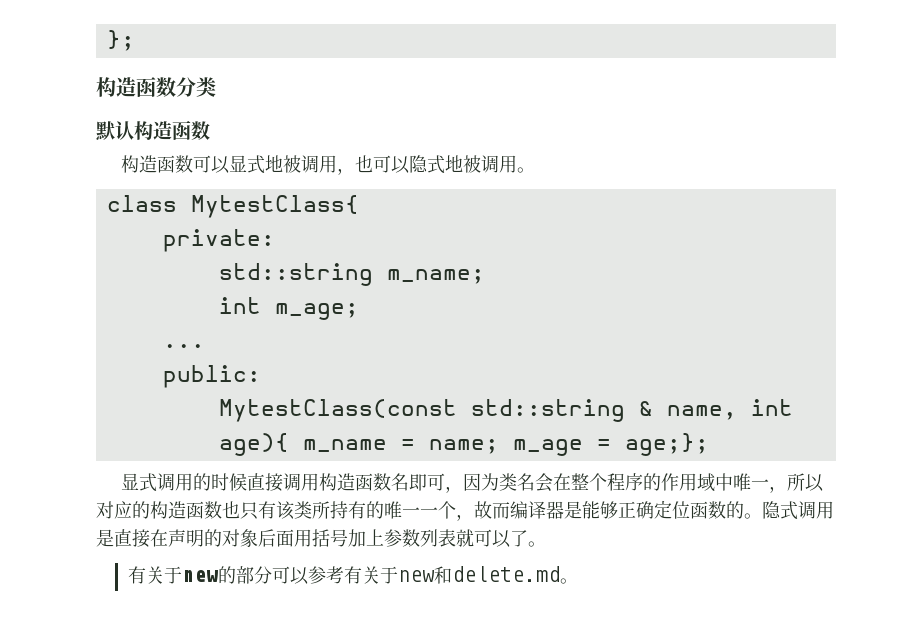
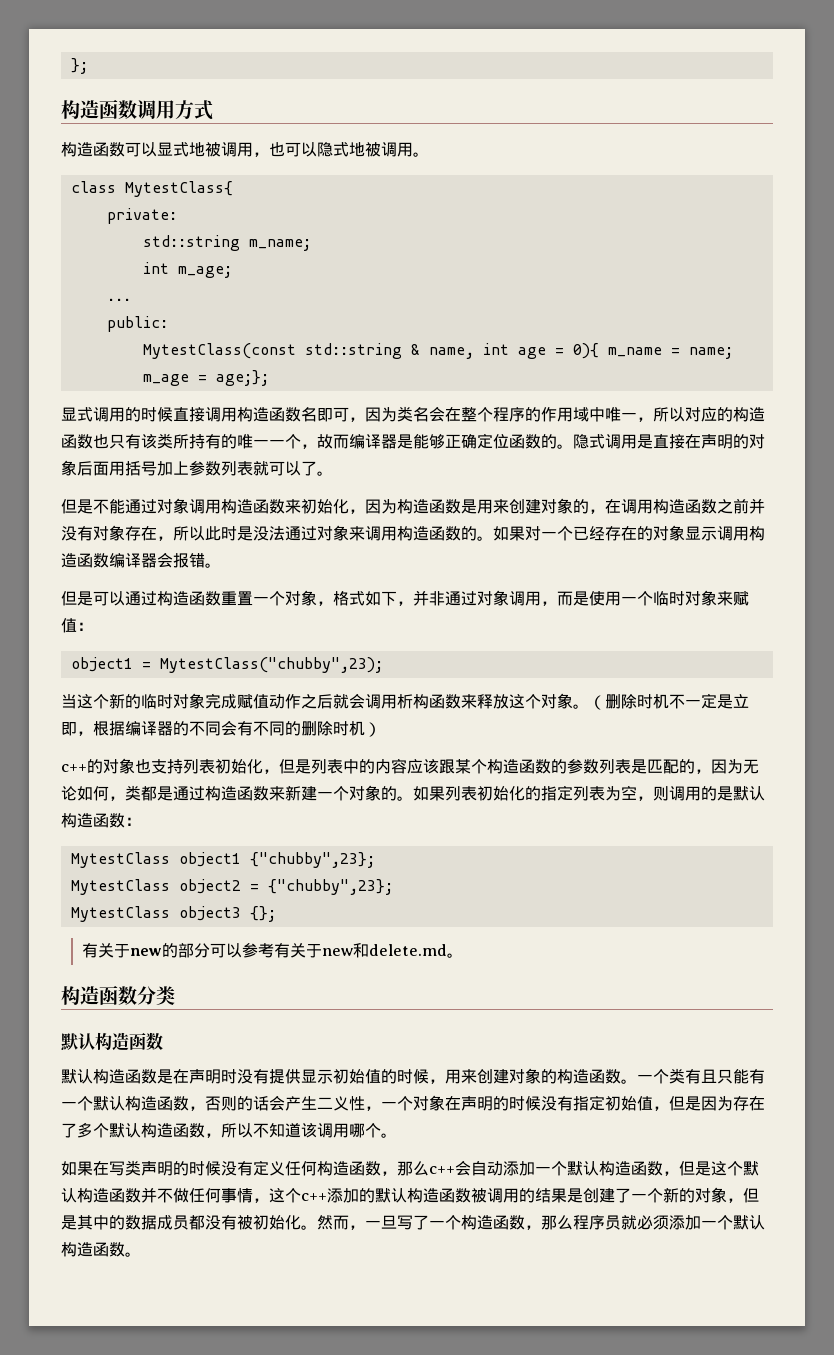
[176,77,216,97] [96,120,210,141] 分类 // 默认构造函数 -> [137,100,213,120] 调用方式
[218,433,289,456] age){ -> [517,343,599,359] age = 0){
(546, 544) none -> [61,498,765,514] [61,525,765,541] [61,552,221,568] [61,590,749,606] [61,618,93,633] [70,657,383,673] [61,693,749,710] [61,720,381,737] [61,758,759,774] [61,785,765,801] [61,813,141,828] [70,852,375,868] [70,879,393,895] [70,906,276,922] // 但是不能通过对象调用构造函数来初始化，因为构造函数是用来创建对象的，在调用构造函数之前并没有对象存在，所以此时是没法通过对象来调用构造函数的。如果对一个已经存在的对象显示调用构造函数编译器会报错。 // 但是可以通过构造函数重置一个对象，格式如下，并非通过对象调用，而是使用一个临时对象来赋值： // object1 = MytestClass("chubby",23); // 当这个新的临时对象完成赋值动作之后就会调用析构函数来释放这个对象。（删除时机不一定是立即，根据编译器的不同会有不同的删除时机） // c++的对象也支持列表初始化，但是列表中的内容应该跟某个构造函数的参数列表是匹配的，因为无论如何，类都是通过构造函数来新建一个对象的。如果列表初始化的指定列表为空，则调用的是默认构造函数： // MytestClass object1 {"chubby",23}; // MytestClass object2 = {"chubby",23}; // MytestClass object3 {};
(579, 581) none -> [61,985,175,1005] [61,1032,163,1051] [61,1068,765,1084] [61,1095,765,1111] [61,1122,397,1138] [61,1160,759,1176] [61,1187,759,1203] [61,1215,765,1230] [61,1242,141,1257] // 构造函数分类 // 默认构造函数 // 默认构造函数是在声明时没有提供显示初始值的时候，用来创建对象的构造函数。一个类有且只能有一个默认构造函数，否则的话会产生二义性，一个对象在声明的时候没有指定初始值，但是因为存在了多个默认构造函数，所以不知道该调用哪个。 // 如果在写类声明的时候没有定义任何构造函数，那么c++会自动添加一个默认构造函数，但是这个默认构造函数并不做任何事情，这个c++添加的默认构造函数被调用的结果是创建了一个新的对象，但是其中的数据成员都没有被初始化。然而，一旦写了一个构造函数，那么程序员就必须添加一个默认构造函数。

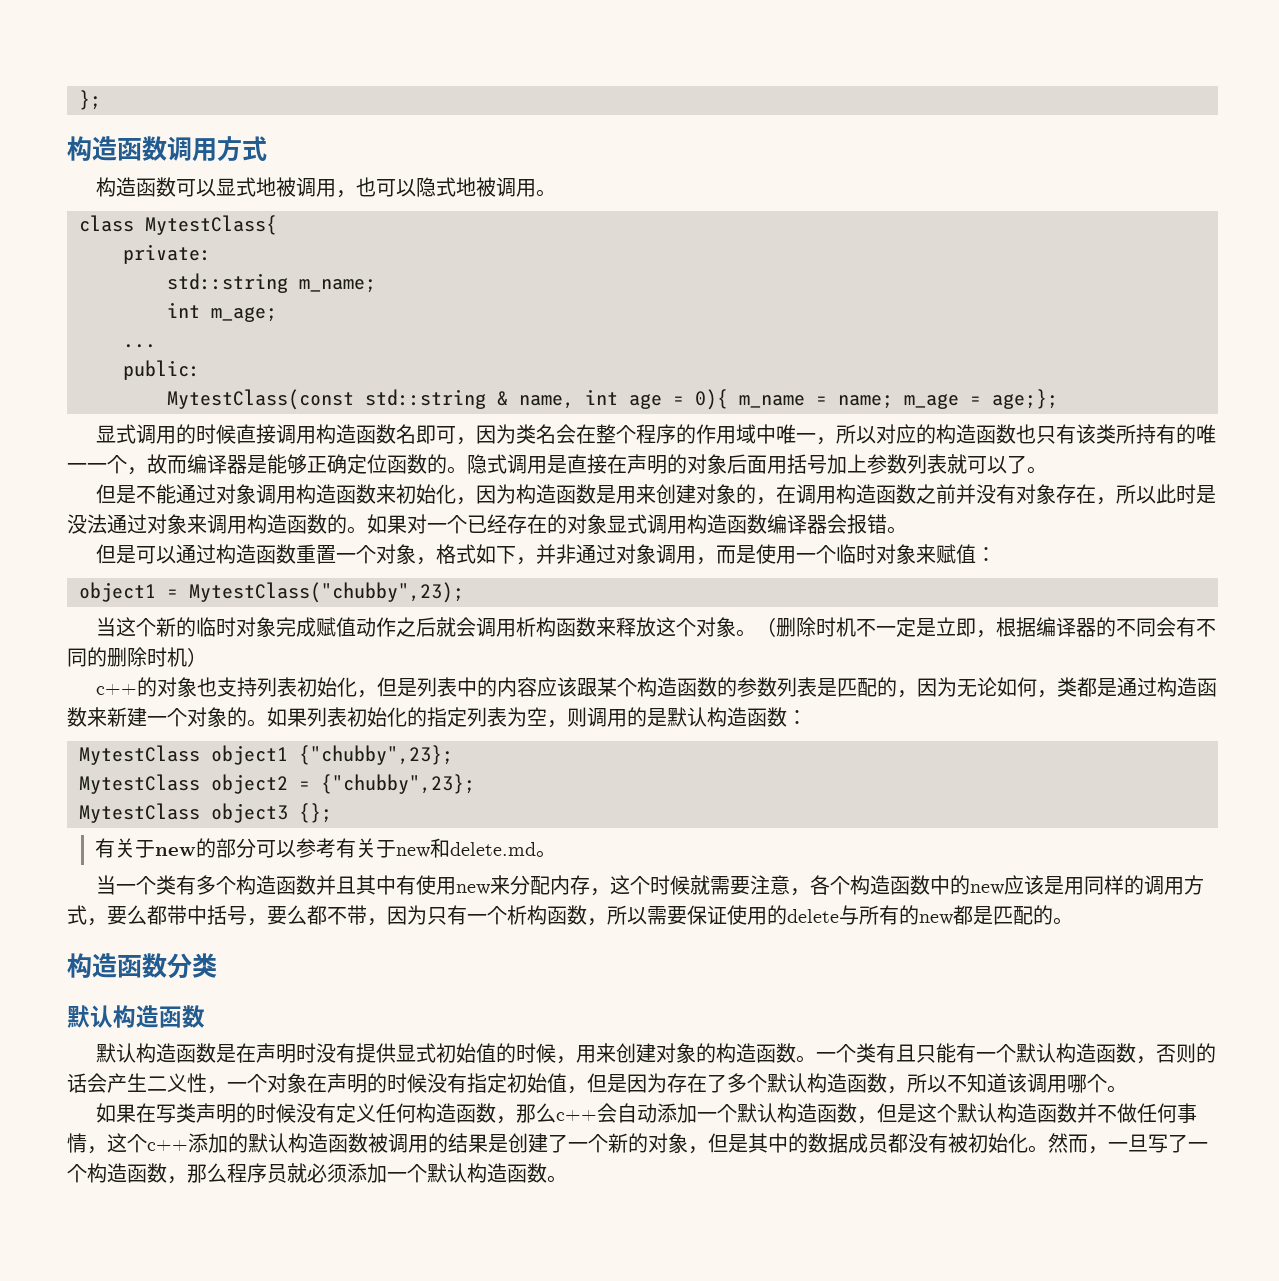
[701,526,717,541] 示 -> [627,514,647,534] 式
(463, 955) none -> [96,875,1205,896] [67,905,1073,926] // 当一个类有多个构造函数并且其中有使用new来分配内存，这个时候就需要注意，各个构造函数中的new应该是用同样的调用方式，要么都带中括号，要么都不带，因为只有一个析构函数，所以需要保证使用的delete与所有的new都是匹配的。
[317,1069,333,1084] 示 -> [416,1043,437,1063] 式

